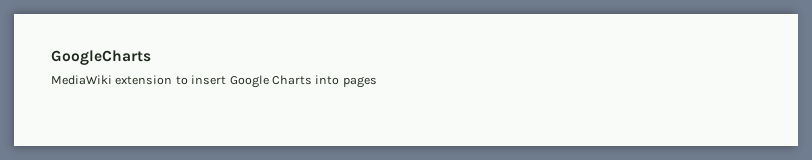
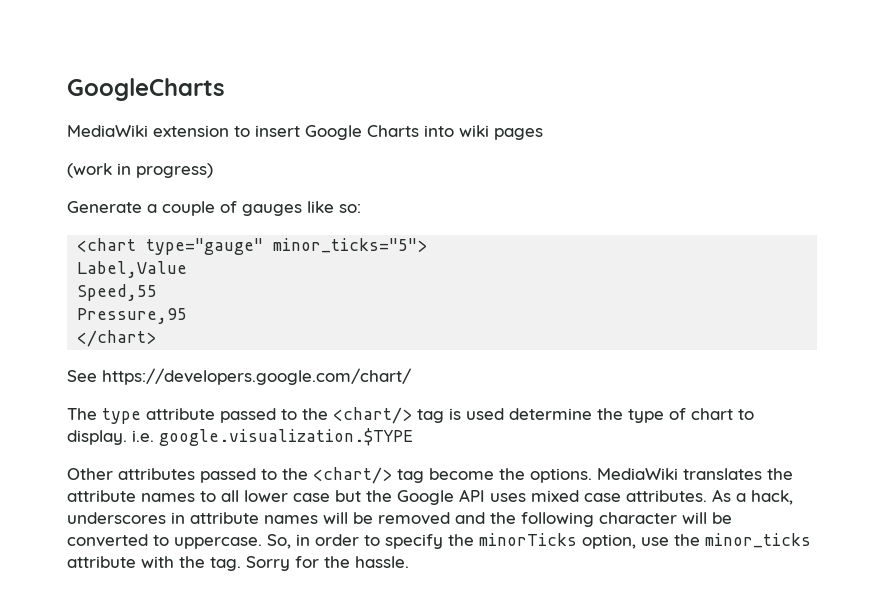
(340, 80) none -> [459,125,489,137] wiki
(377, 82) none -> [67,163,213,178] [67,201,361,216] [77,238,428,255] [77,261,188,278] [77,284,158,301] [77,308,188,324] [77,330,157,347] [67,368,411,385] [67,407,754,424] [67,428,413,446] [67,467,793,484] [67,489,793,505] [67,512,732,527] [67,533,811,549] [67,556,409,571] // (work in progress) // Generate a couple of gauges like so: // <chart type="gauge" minor_ticks="5"> // Label,Value // Speed,55 // Pressure,95 // </chart> // See https://developers.google.com/chart/ // The type attribute passed to the <chart/> tag is used determine the type of chart to display. i.e. google.visualization.$TYPE // Other attributes passed to the <chart/> tag become the options. MediaWiki translates the attribute names to all lower case but the Google API uses mixed case attributes. As a hack, underscores in attribute names will be removed and the following character will be converted to uppercase. So, in order to specify the minorTicks option, use the minor_ticks attribute with the tag. Sorry for the hassle.

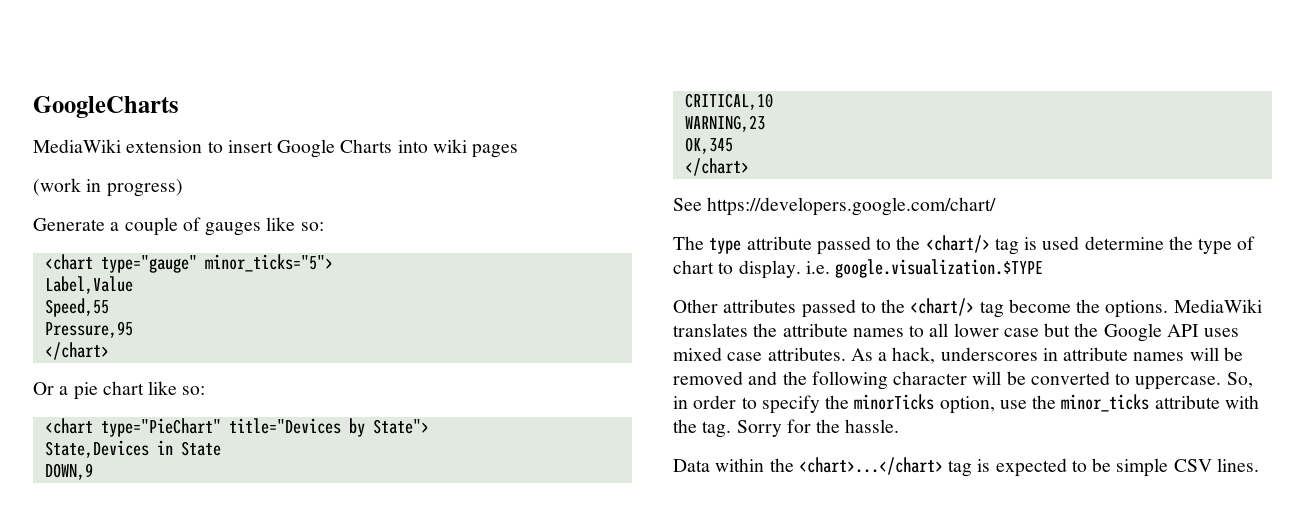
(157, 338) none -> [33,381,206,400] [44,418,429,437] [44,440,221,458] [44,463,93,480] [684,93,773,110] [684,115,765,132] [684,137,733,154] [684,158,749,176] // Or a pie chart like so: // <chart type="PieChart" title="Devices by State"> // State,Devices in State // DOWN,9 // CRITICAL,10 // WARNING,23 // OK,345 // </chart>
(409, 562) none -> [673,457,1259,477] // Data within the <chart>...</chart> tag is expected to be simple CSV lines.

